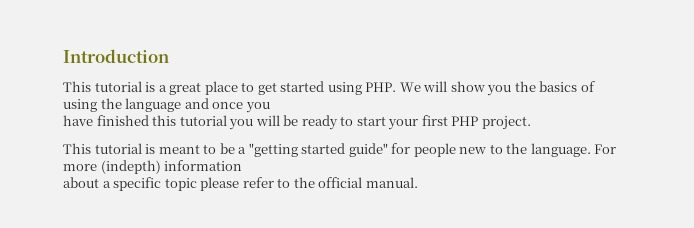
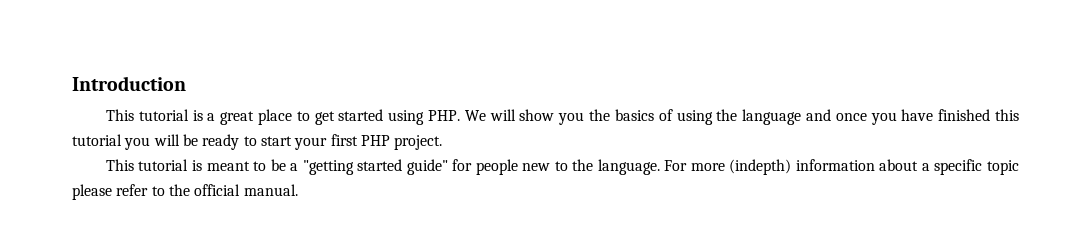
(270, 107) // -> (897, 118) none
(243, 165) // -> (875, 165) none

